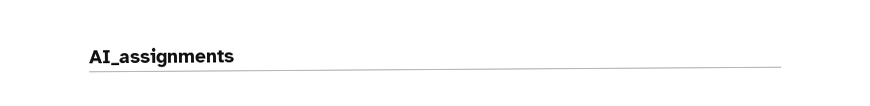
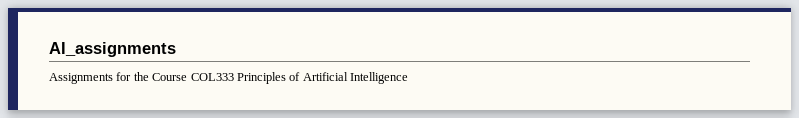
(235, 58) none -> [49,72,408,84] // Assignments for the Course COL333 Principles of Artificial Intelligence

